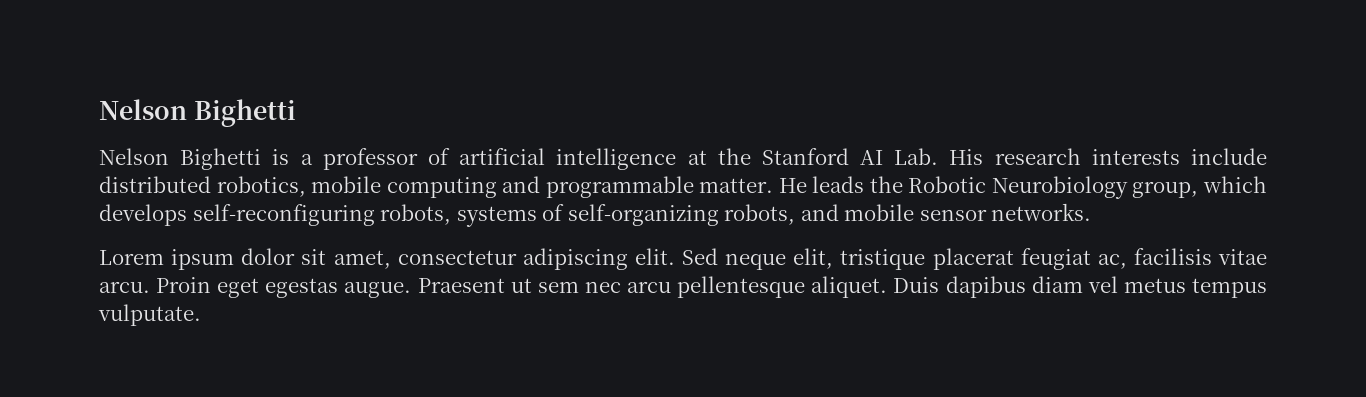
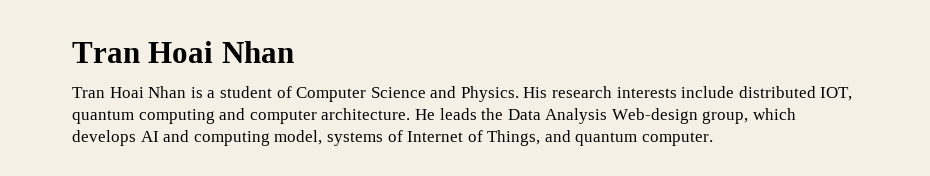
[99,99,296,127] [99,148,939,170] Nelson Bighetti // Nelson Bighetti is a professor of artificial intelligence at the Stanford AI Lab. -> [72,41,294,63] [72,86,519,102] Tran Hoai Nhan // Tran Hoai Nhan is a student of Computer Science and Physics.
[216,176,1267,199] [99,203,1092,227] [99,248,1267,270] [99,276,1267,298] [98,304,201,326] robotics, mobile computing and programmable matter. He leads the Robotic Neurobiology group, which develops self-reconfiguring robots, systems of self-organizing robots, and mobile sensor networks. // Lorem ipsum dolor sit amet, consectetur adipiscing elit. Sed neque elit, tristique placerat feugiat ac, facilisis vitae arcu. Proin eget egestas augue. Praesent ut sem nec arcu pellentesque aliquet. Duis dapibus diam vel metus tempus vulputate. -> [820,87,853,101] [72,108,797,124] [72,130,714,146] IOT, quantum computing and computer architecture. He leads the Data Analysis Web-design group, which develops AI and computing model, systems of Internet of Things, and quantum computer.

